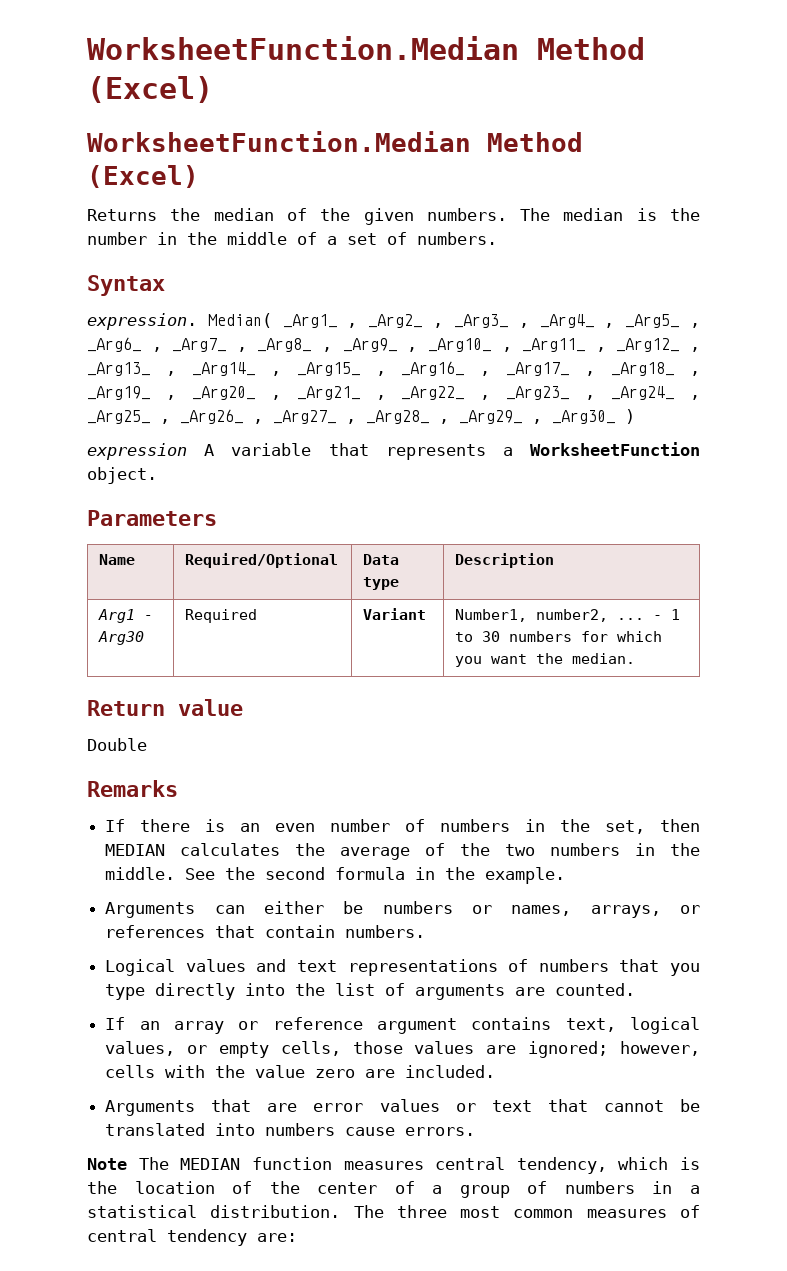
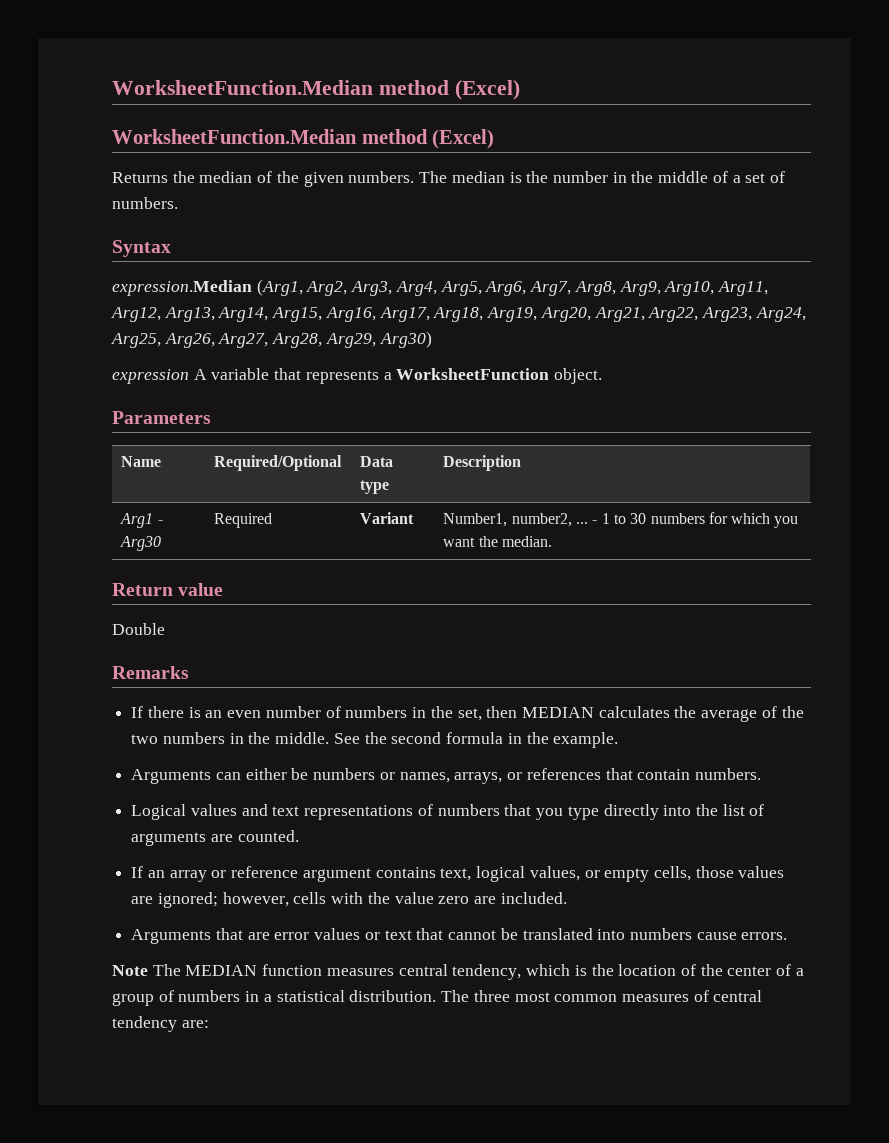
[87,36,645,60] WorksheetFunction.Median Method -> [112,80,449,95] WorksheetFunction.Median method
[487,132,583,152] Method -> [361,129,428,144] method
[87,313,701,330] [87,337,701,352] [87,361,701,376] [87,386,701,400] [87,409,635,424] expression. Median( _Arg1_ , _Arg2_ , _Arg3_ , _Arg4_ , _Arg5_ , _Arg6_ , _Arg7_ , _Arg8_ , _Arg9_ , _Arg10_ , _Arg11_ , _Arg12_ , _Arg13_ , _Arg14_ , _Arg15_ , _Arg16_ , _Arg17_ , _Arg18_ , _Arg19_ , _Arg20_ , _Arg21_ , _Arg22_ , _Arg23_ , _Arg24_ , _Arg25_ , _Arg26_ , _Arg27_ , _Arg28_ , _Arg29_ , _Arg30_ ) -> [112,279,768,296] [111,307,806,322] [111,331,432,348] expression.Median (Arg1, Arg2, Arg3, Arg4, Arg5, Arg6, Arg7, Arg8, Arg9, Arg10, Arg11, Arg12, Arg13, Arg14, Arg15, Arg16, Arg17, Arg18, Arg19, Arg20, Arg21, Arg22, Arg23, Arg24, Arg25, Arg26, Arg27, Arg28, Arg29, Arg30)

